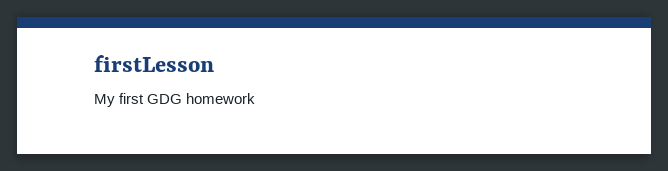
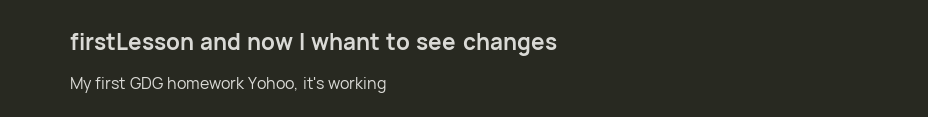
(214, 63) none -> [200,33,557,56] and now I whant to see changes
(256, 98) none -> [248,77,386,93] Yohoo, it's working

